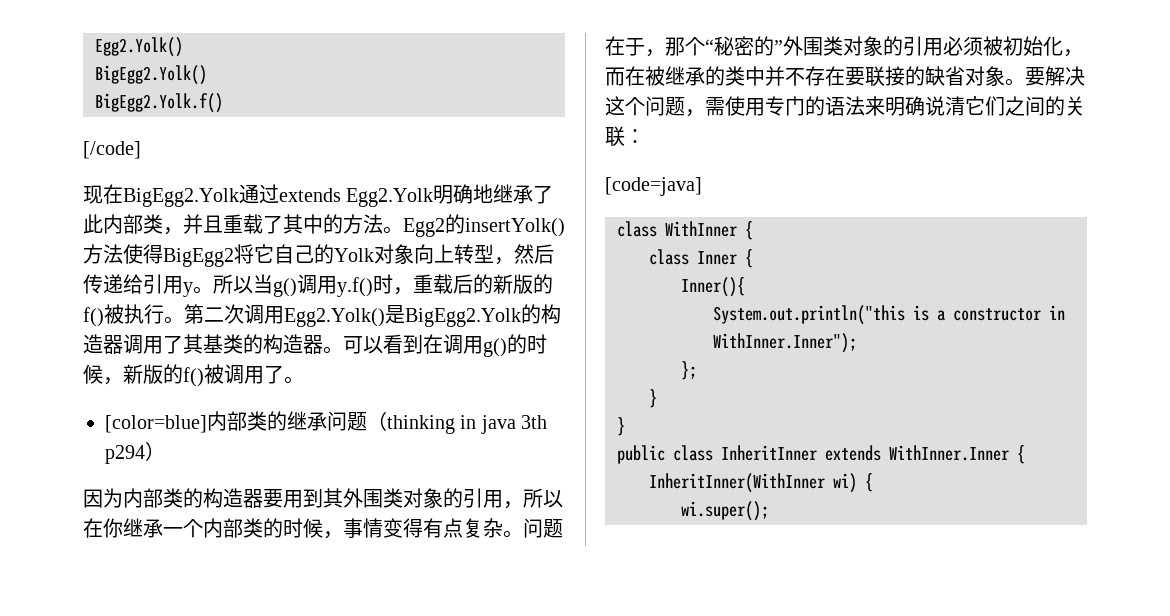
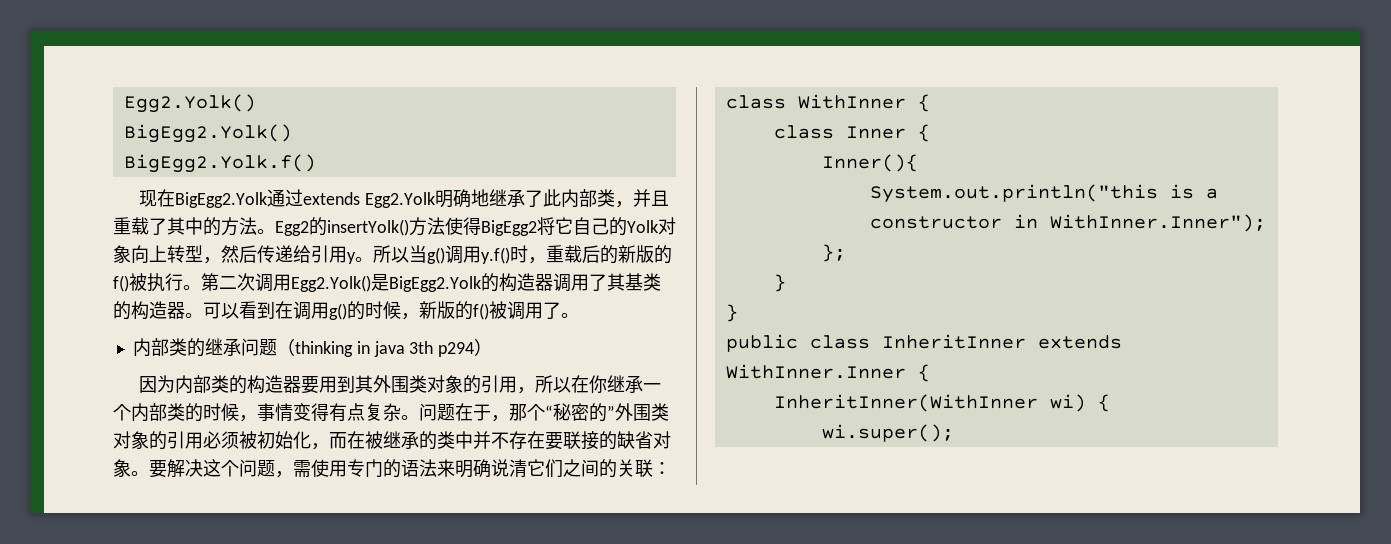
[83,141,141,159] // [/code] -> (316, 163) none
[105,415,207,433] [color=blue] -> (579, 315) none
[605,177,702,196] // [code=java] -> (671, 468) none

